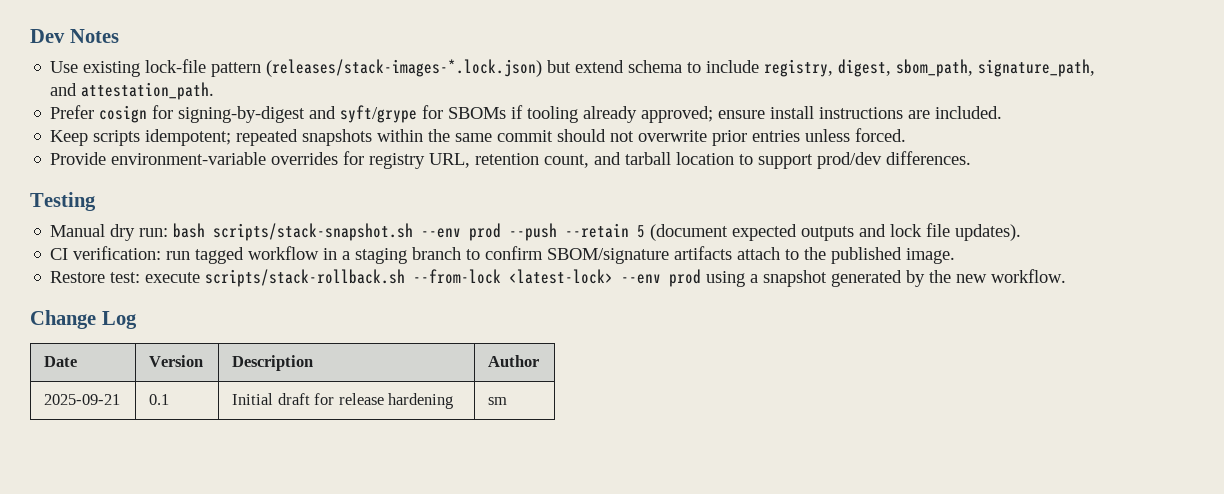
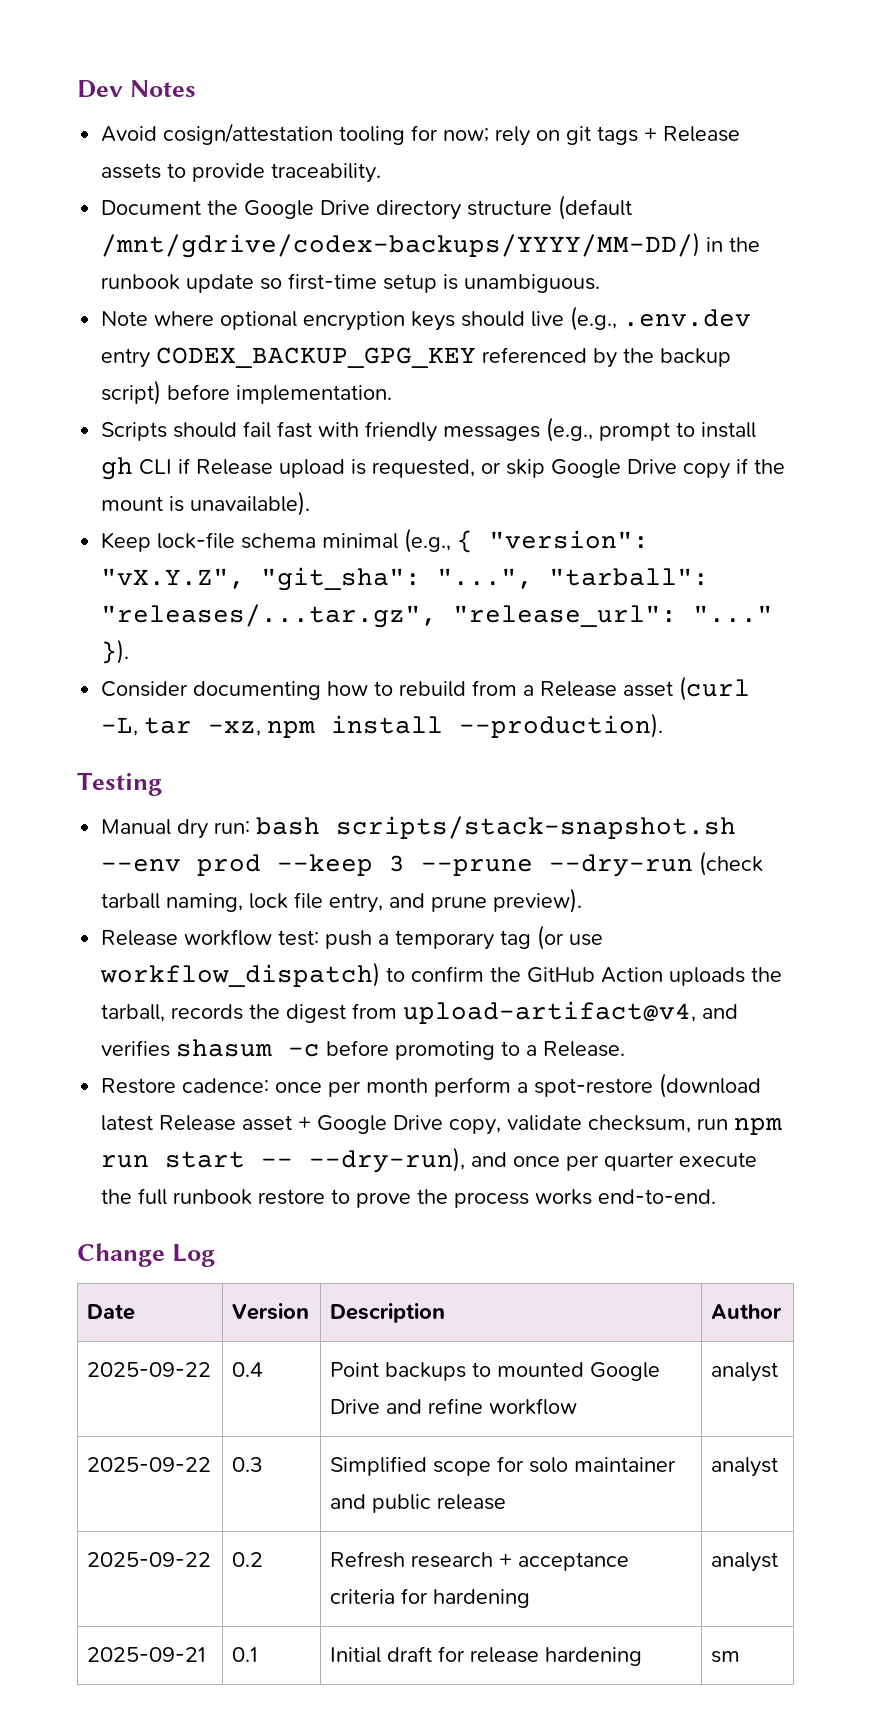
[50,59,1096,77] [50,82,215,100] [50,105,1003,123] [50,128,907,146] [50,151,972,169] Use existing lock-file pattern (releases/stack-images-*.lock.json) but extend schema to include registry, digest, sbom_path, signature_path, and attestation_path. // Prefer cosign for signing-by-digest and syft/grype for SBOMs if tooling already approved; ensure install instructions are included. // Keep scripts idempotent; repeated snapshots within the same commit should not overwrite prior entries unless forced. // Provide environment-variable overrides for registry URL, retention count, and tarball location to support prod/dev differences. -> [101,123,741,146] [101,163,382,183] [101,195,633,220] [101,232,761,258] [101,273,601,293] [101,306,752,331] [101,347,732,368] [101,380,393,405] [101,417,757,442] [101,457,786,480] [101,491,311,516] [101,528,650,553] [101,567,710,591] [101,604,774,628] [101,639,130,664] [101,676,751,701] [101,713,664,738] Avoid cosign/attestation tooling for now; rely on git tags + Release assets to provide traceability. // Document the Google Drive directory structure (default /mnt/gdrive/codex-backups/YYYY/MM-DD/) in the runbook update so first-time setup is unambiguous. // Note where optional encryption keys should live (e.g., .env.dev entry CODEX_BACKUP_GPG_KEY referenced by the backup script) before implementation. // Scripts should fail fast with friendly messages (e.g., prompt to install gh CLI if Release upload is requested, or skip Google Drive copy if the mount is unavailable). // Keep lock-file schema minimal (e.g., { "version": "vX.Y.Z", "git_sha": "...", "tarball": "releases/...tar.gz", "release_url": "..." }). // Consider documenting how to rebuild from a Release asset (curl -L, tar -xz, npm install --production).
[509,223,1022,241] [50,246,956,264] [50,269,1067,287] --push --retain 5 (document expected outputs and lock file updates). // CI verification: run tagged workflow in a staging branch to confirm SBOM/signature artifacts attach to the published image. // Restore test: execute scripts/stack-rollback.sh --from-lock <latest-lock> --env prod using a snapshot generated by the new workflow. -> [277,851,764,877] [101,888,583,913] [101,925,604,950] [100,962,783,987] [101,1001,739,1024] [101,1039,626,1060] [101,1073,762,1098] [101,1115,783,1135] [101,1147,758,1173] [101,1188,717,1208] --keep 3 --prune --dry-run (check tarball naming, lock file entry, and prune preview). // Release workflow test: push a temporary tag (or use workflow_dispatch) to confirm the GitHub Action uploads the tarball, records the digest from upload-artifact@v4, and verifies shasum -c before promoting to a Release. // Restore cadence: once per month perform a spot-restore (download latest Release asset + Google Drive copy, validate checksum, run npm run start -- --dry-run), and once per quarter execute the full runbook restore to prove the process works end-to-end.
(540, 361) none -> [87,1362,212,1377] [232,1362,264,1377] [330,1362,661,1381] [330,1398,578,1415] [711,1362,779,1382] [87,1457,212,1472] [232,1457,264,1472] [330,1456,677,1476] [330,1494,507,1513] [711,1457,779,1477] [87,1552,212,1567] [232,1552,264,1567] [330,1551,630,1571] [330,1588,531,1608] [711,1552,779,1572] // 2025-09-22 | 0.4 | Point backups to mounted Google Drive and refine workflow | analyst // 2025-09-22 | 0.3 | Simplified scope for solo maintainer and public release | analyst // 2025-09-22 | 0.2 | Refresh research + acceptance criteria for hardening | analyst

